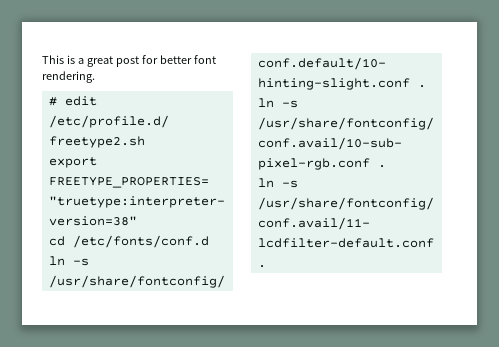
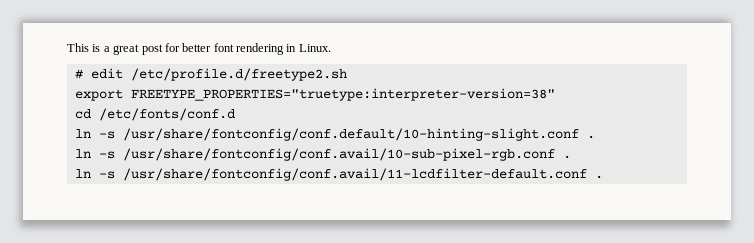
[42,71,95,83] rendering. -> [236,43,331,55] rendering in Linux.

